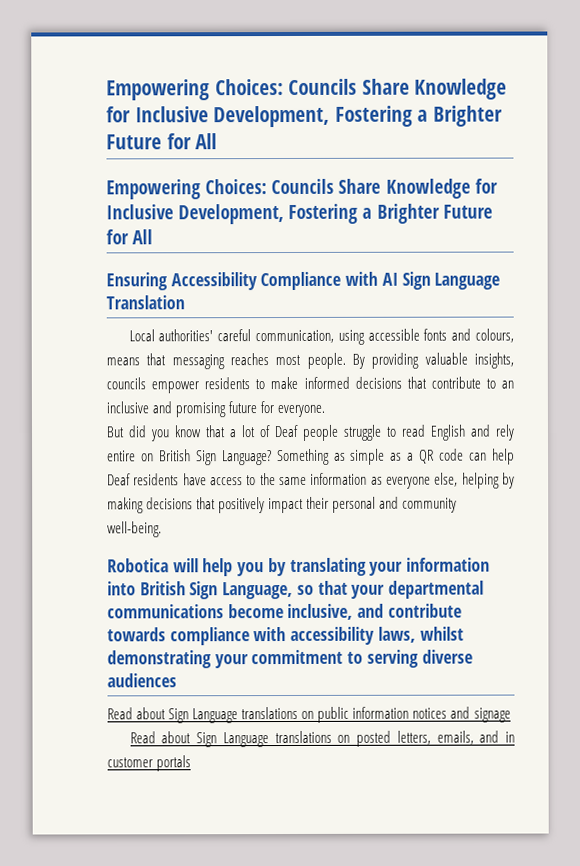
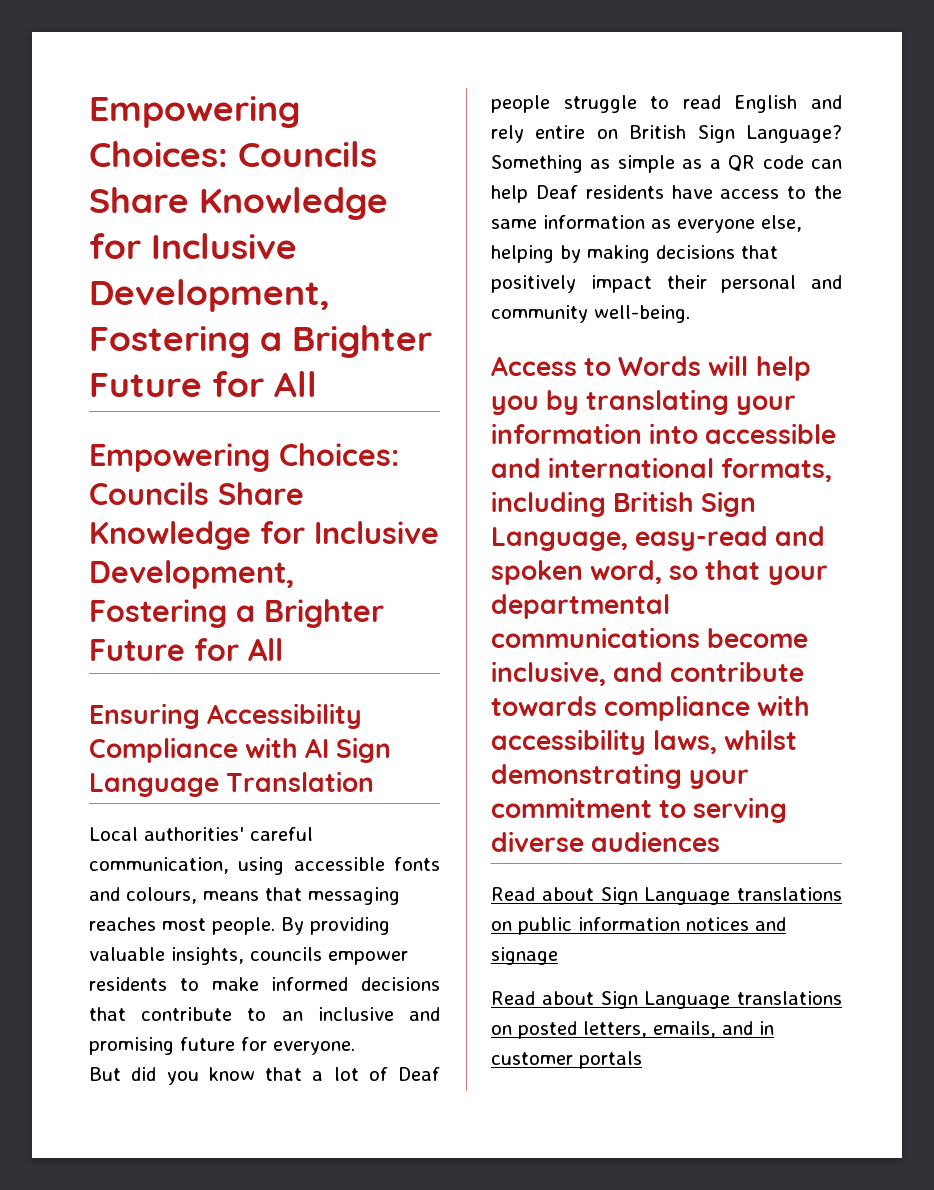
[107,558,169,573] Robotica -> [491,356,702,376] Access to Words
[139,581,294,600] British Sign Language, -> [705,423,837,444] [491,457,833,482] [491,491,757,517] [491,526,826,551] [491,560,663,585] accessible and international formats, including British Sign Language, easy-read and spoken word,

